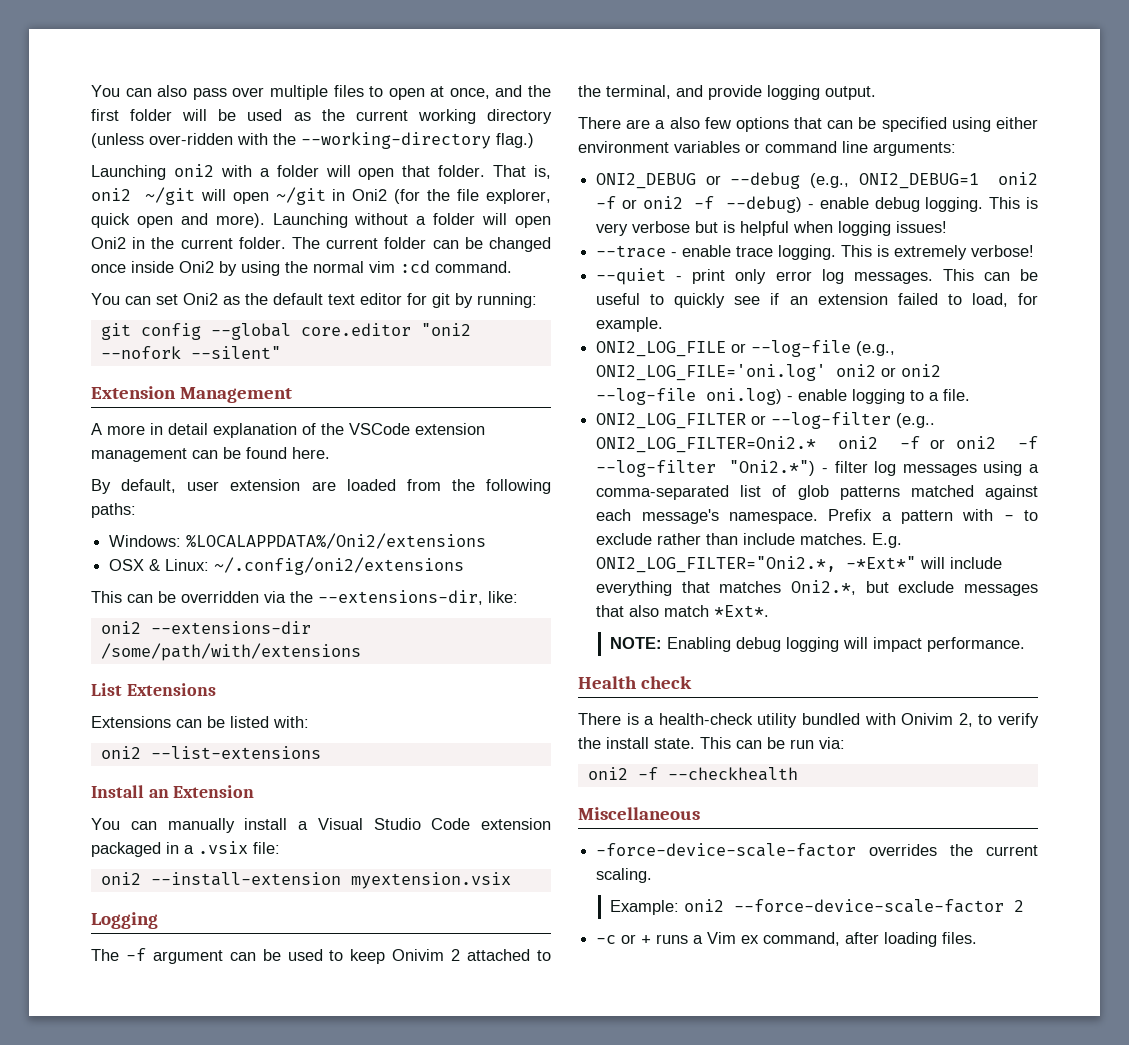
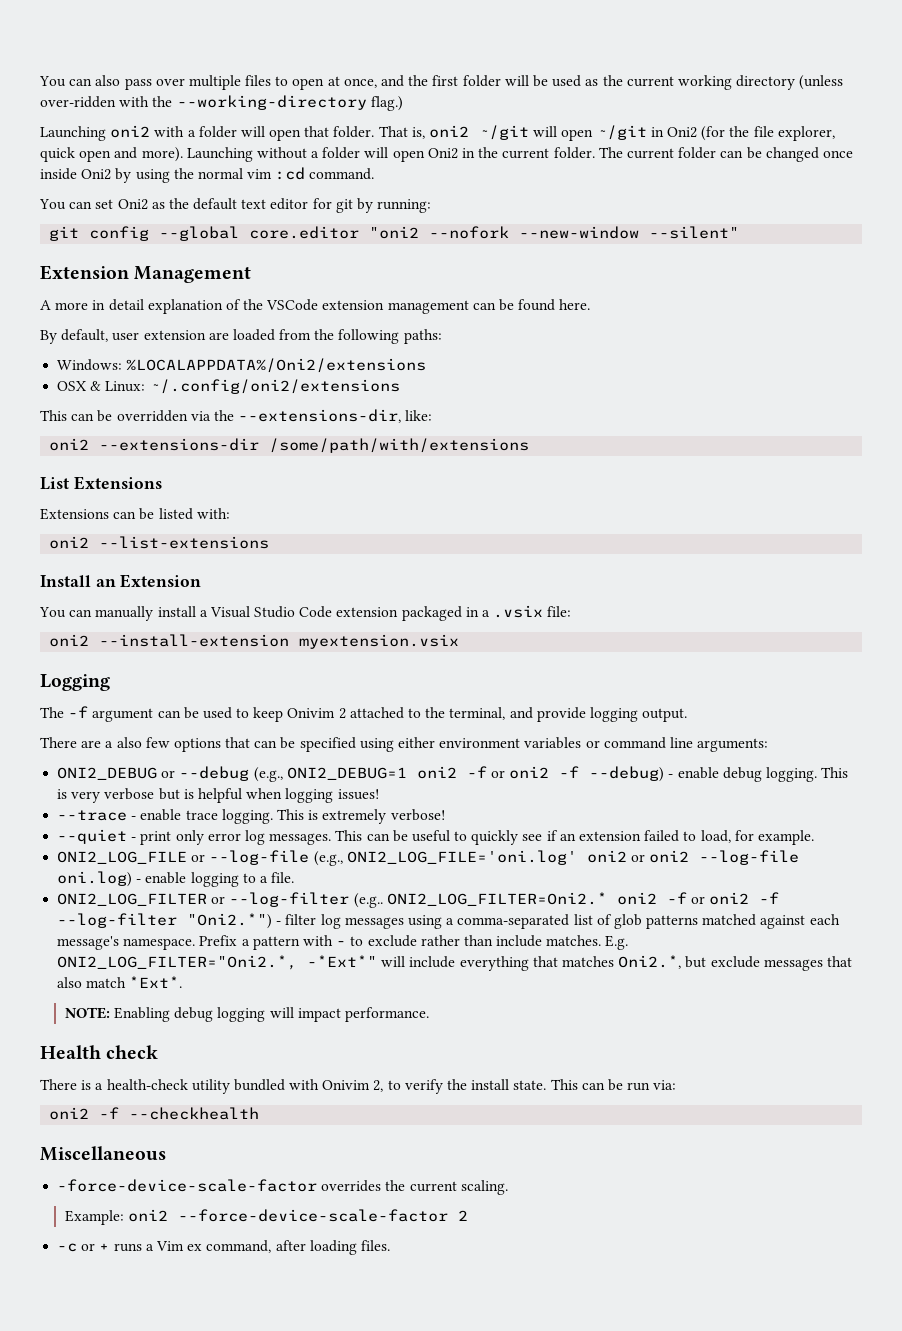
(181, 352) none -> [519,226,640,239] --new-window

